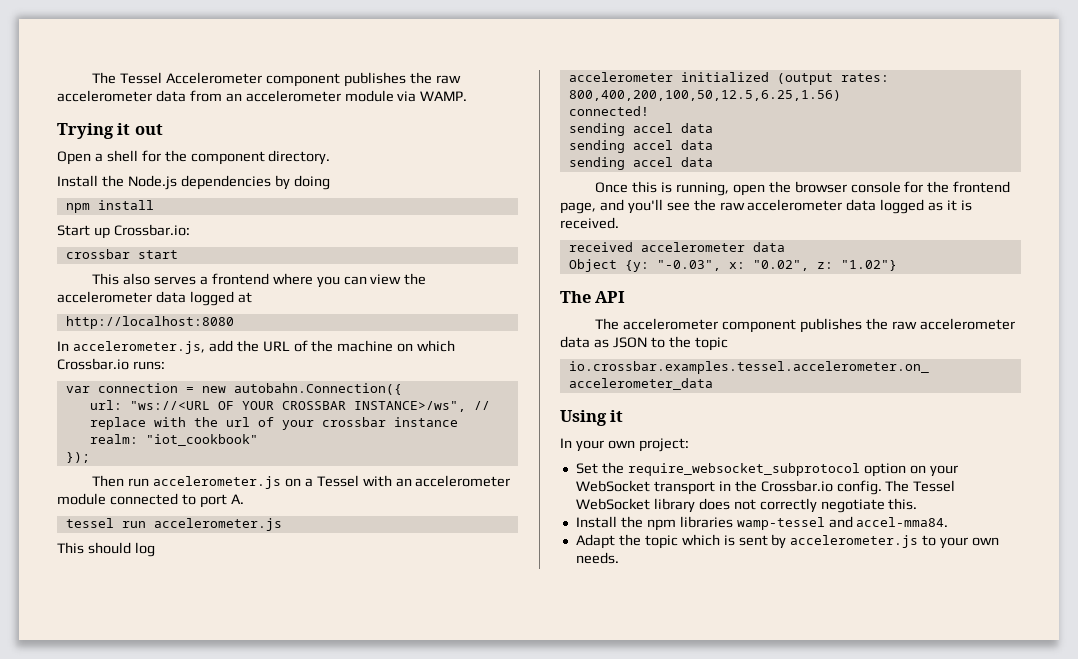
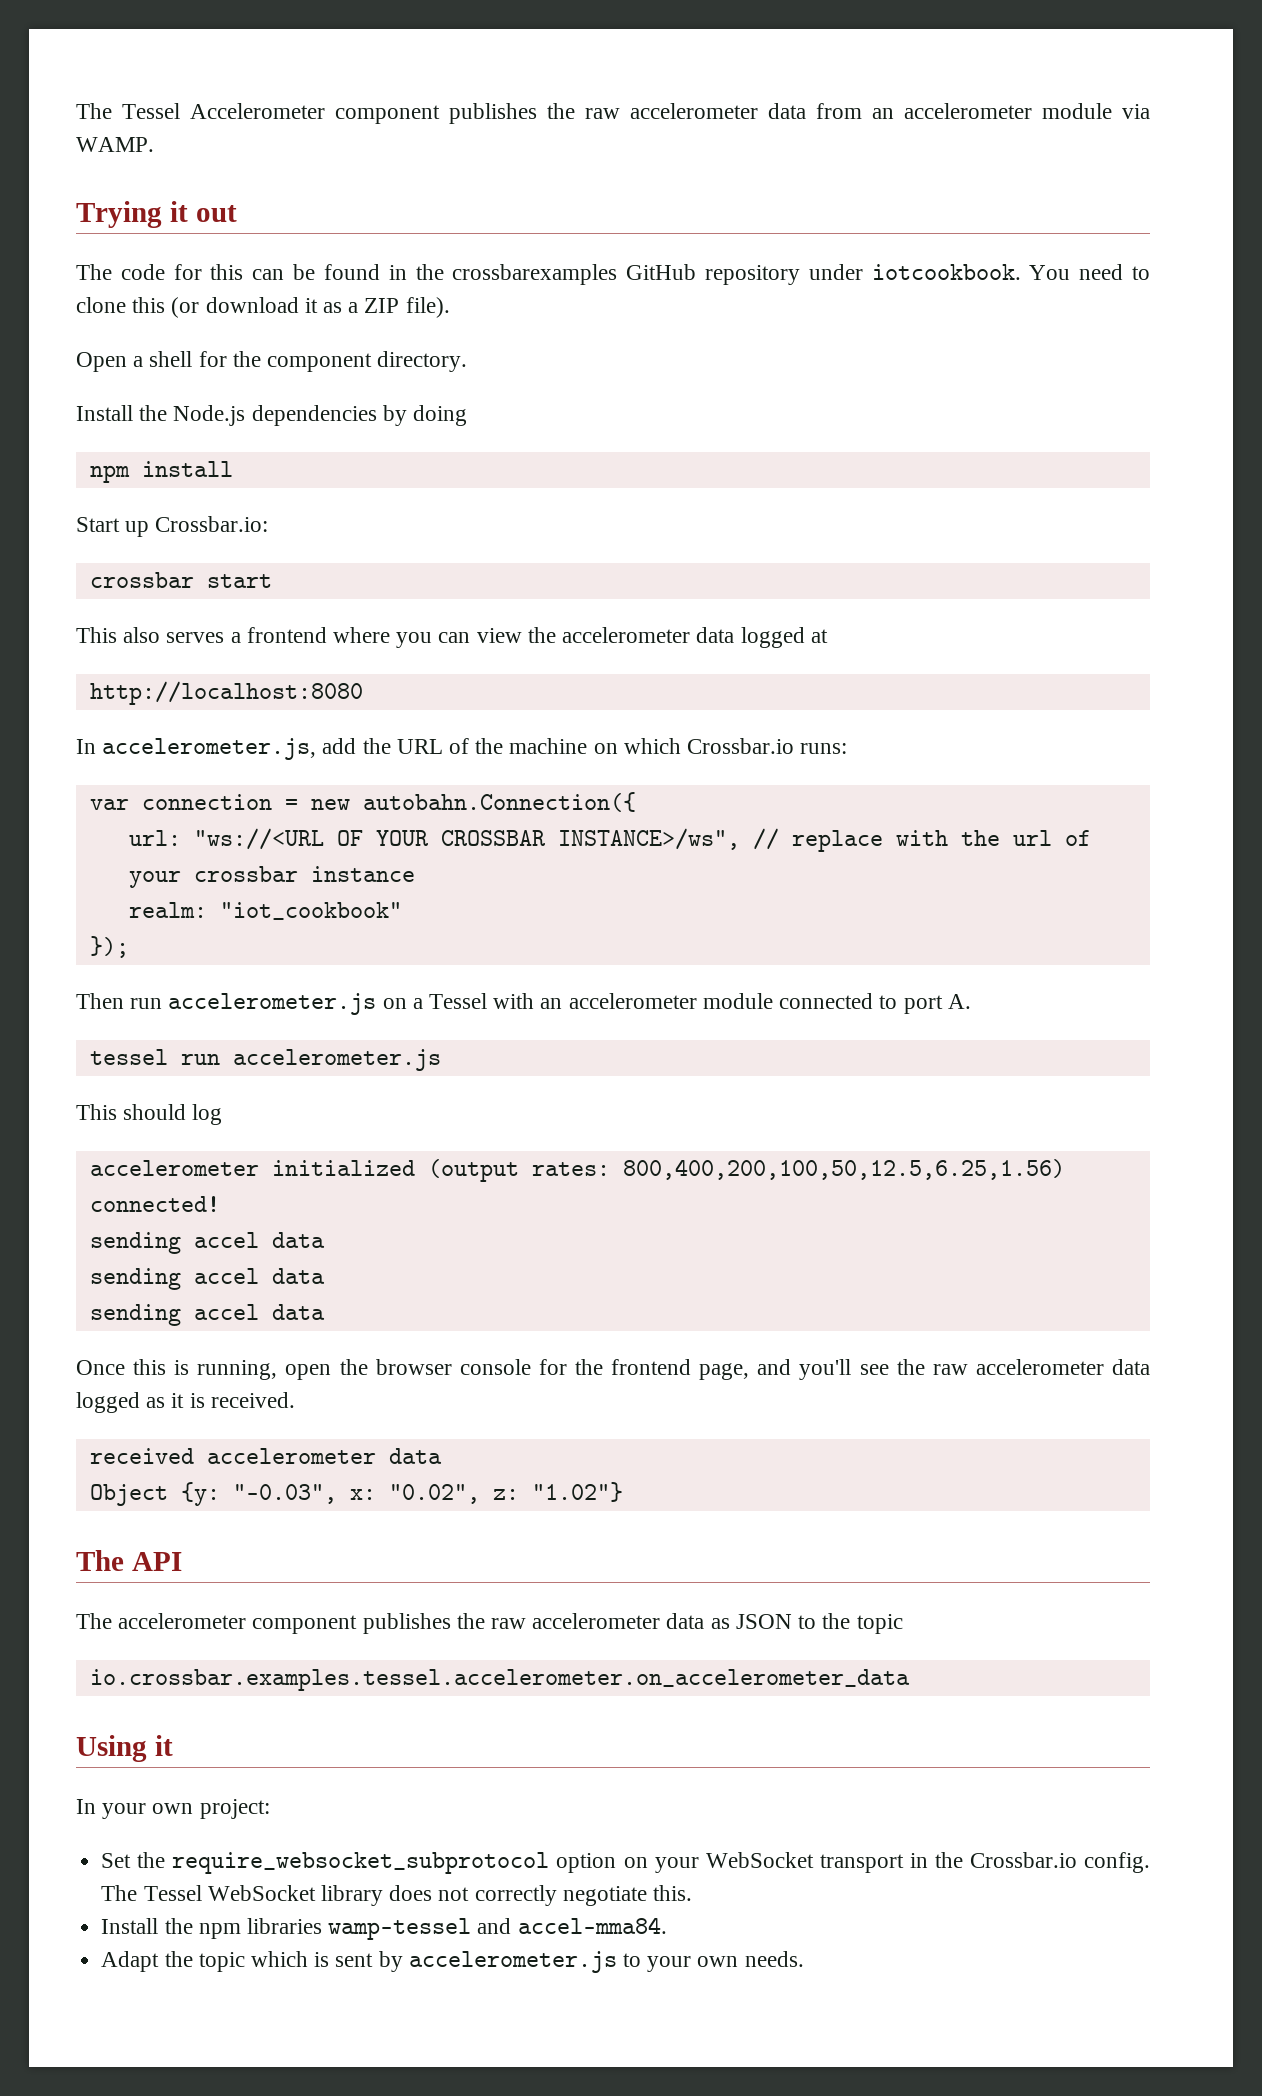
(163, 129) none -> [76,264,1150,285] [76,297,450,318] // The code for this can be found in the crossbarexamples GitHub repository under iotcookbook. You need to clone this (or download it as a ZIP file).

